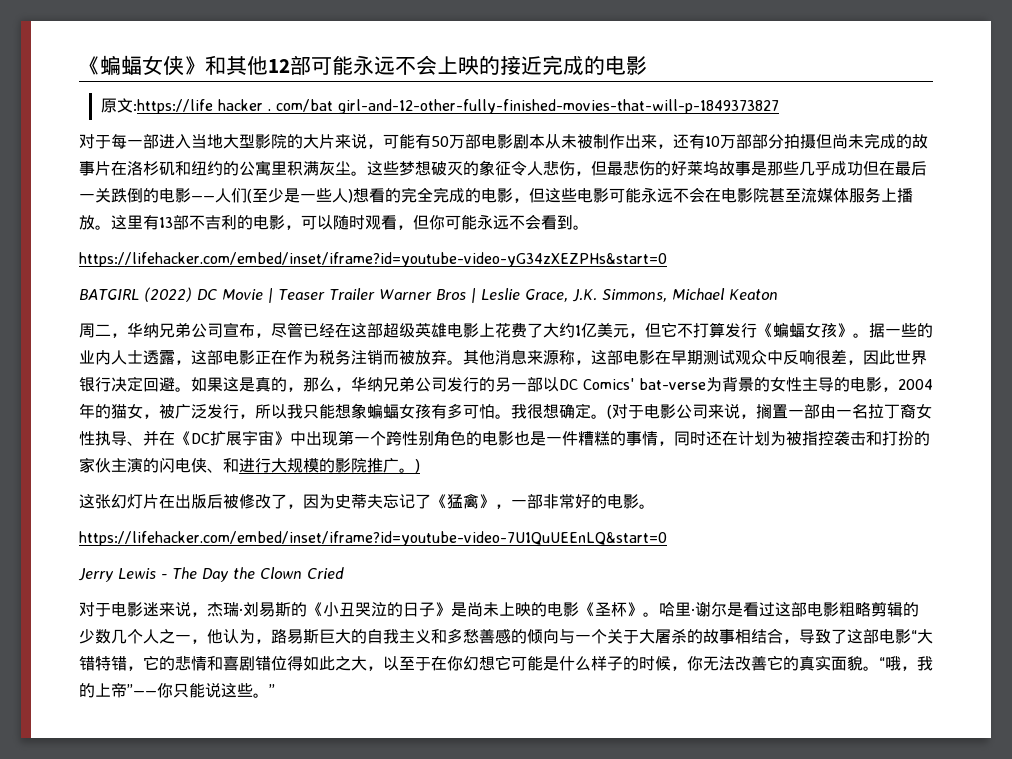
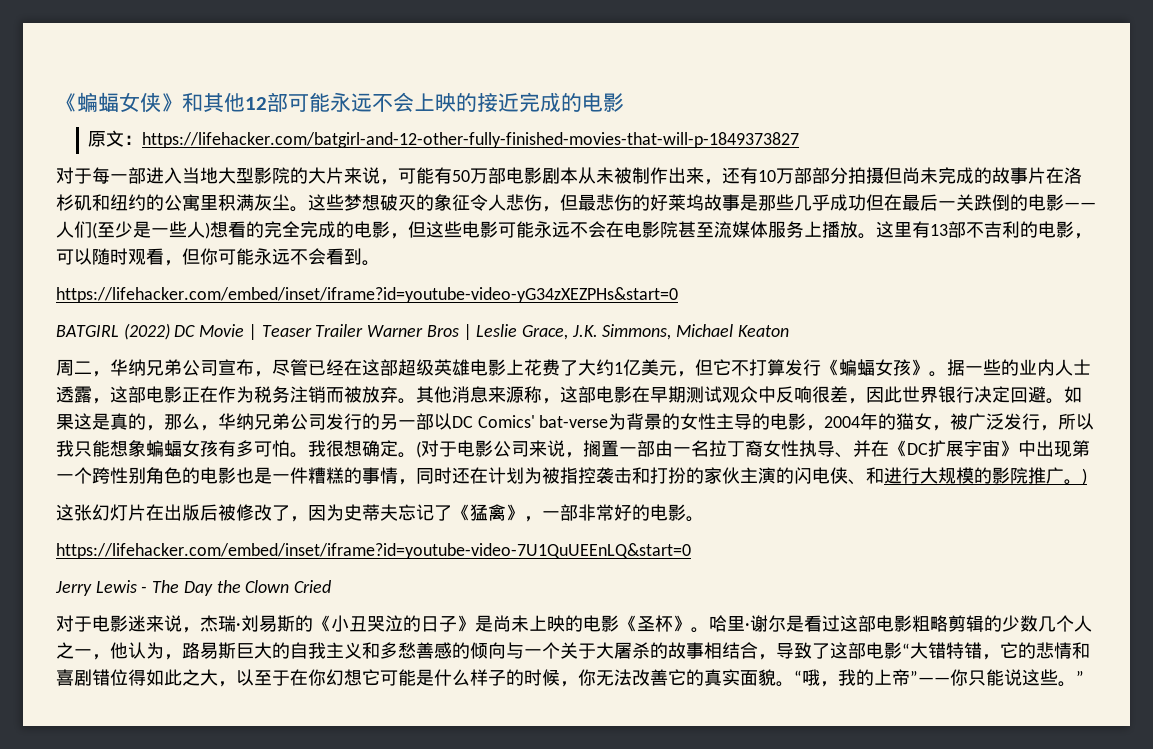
[132,99,779,114] :https://life hacker . com/bat girl-and-12-other-fully-finished-movies-that-will-p-1849373827 -> [124,132,800,148] ：https://lifehacker.com/batgirl-and-12-other-fully-finished-movies-that-will-p-1849373827

